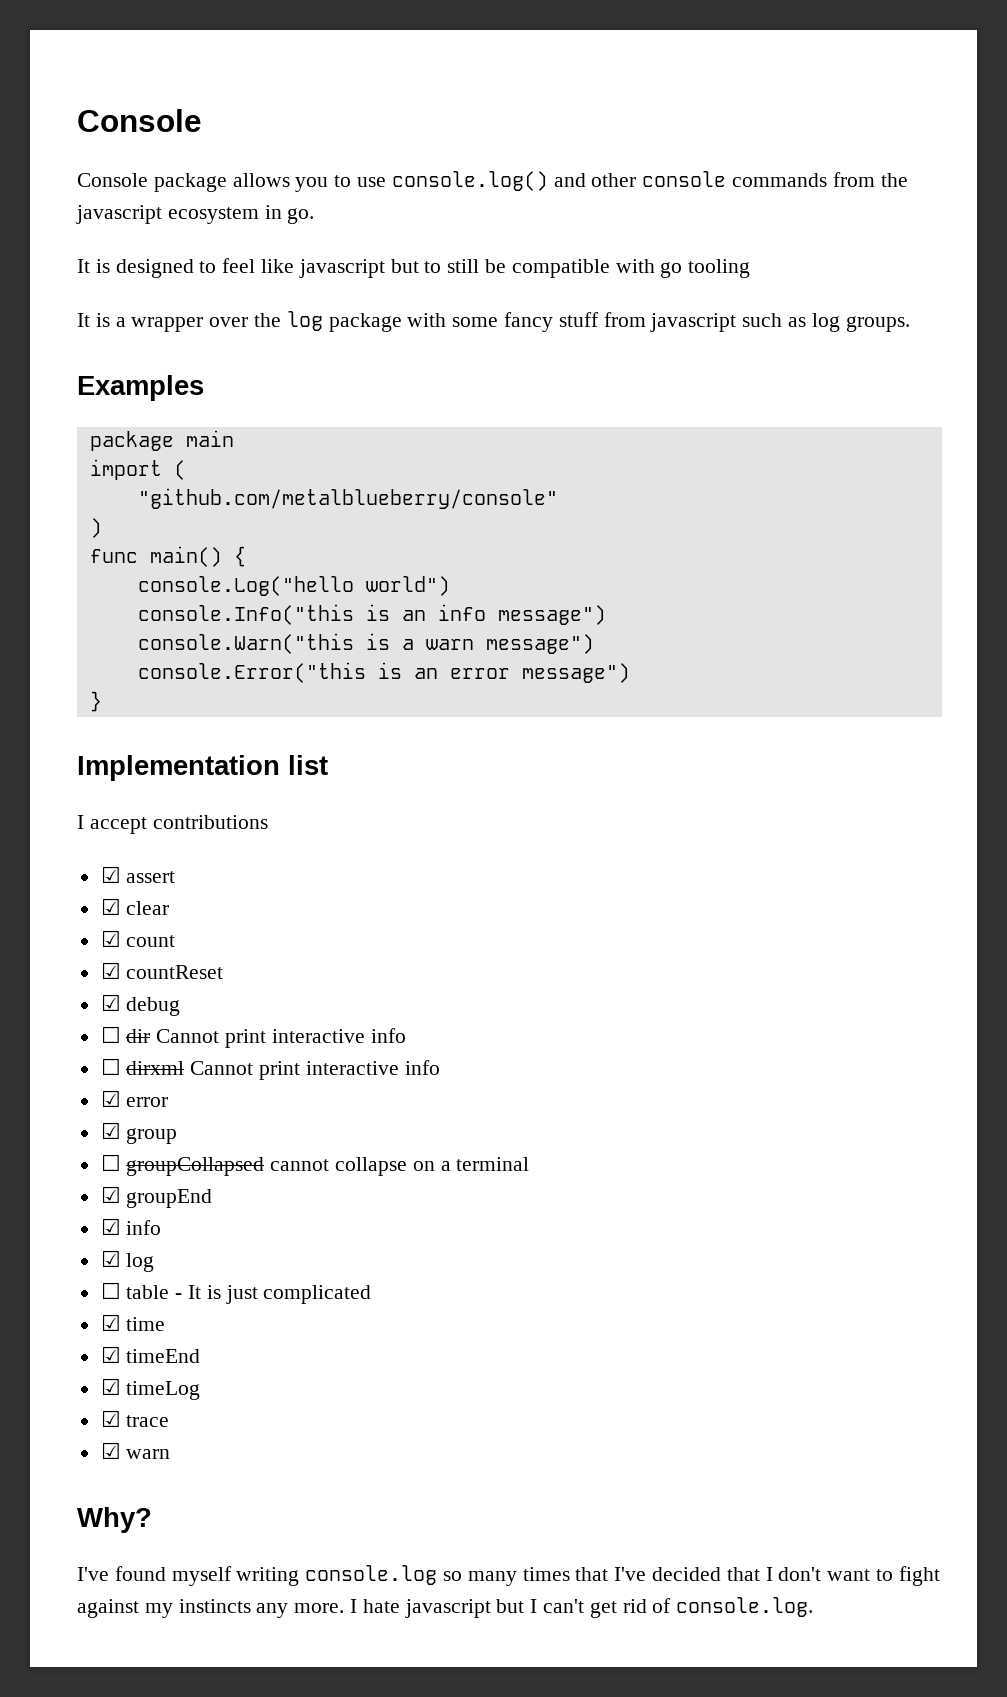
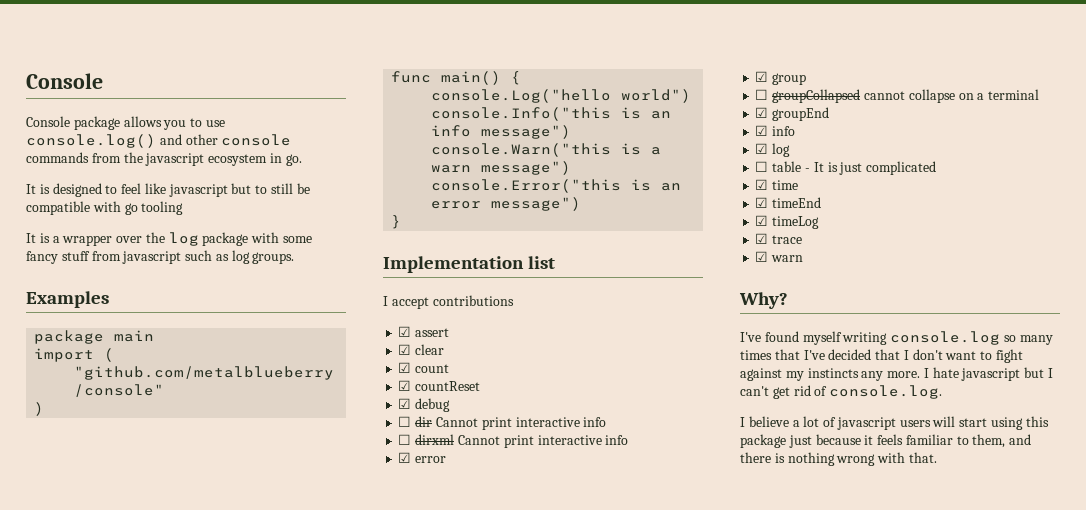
(814, 1607) none -> [740,416,1049,430] [740,434,1032,448] [740,452,937,466] // I believe a lot of javascript users will start using this package just because it feels familiar to them, and there is nothing wrong with that.

